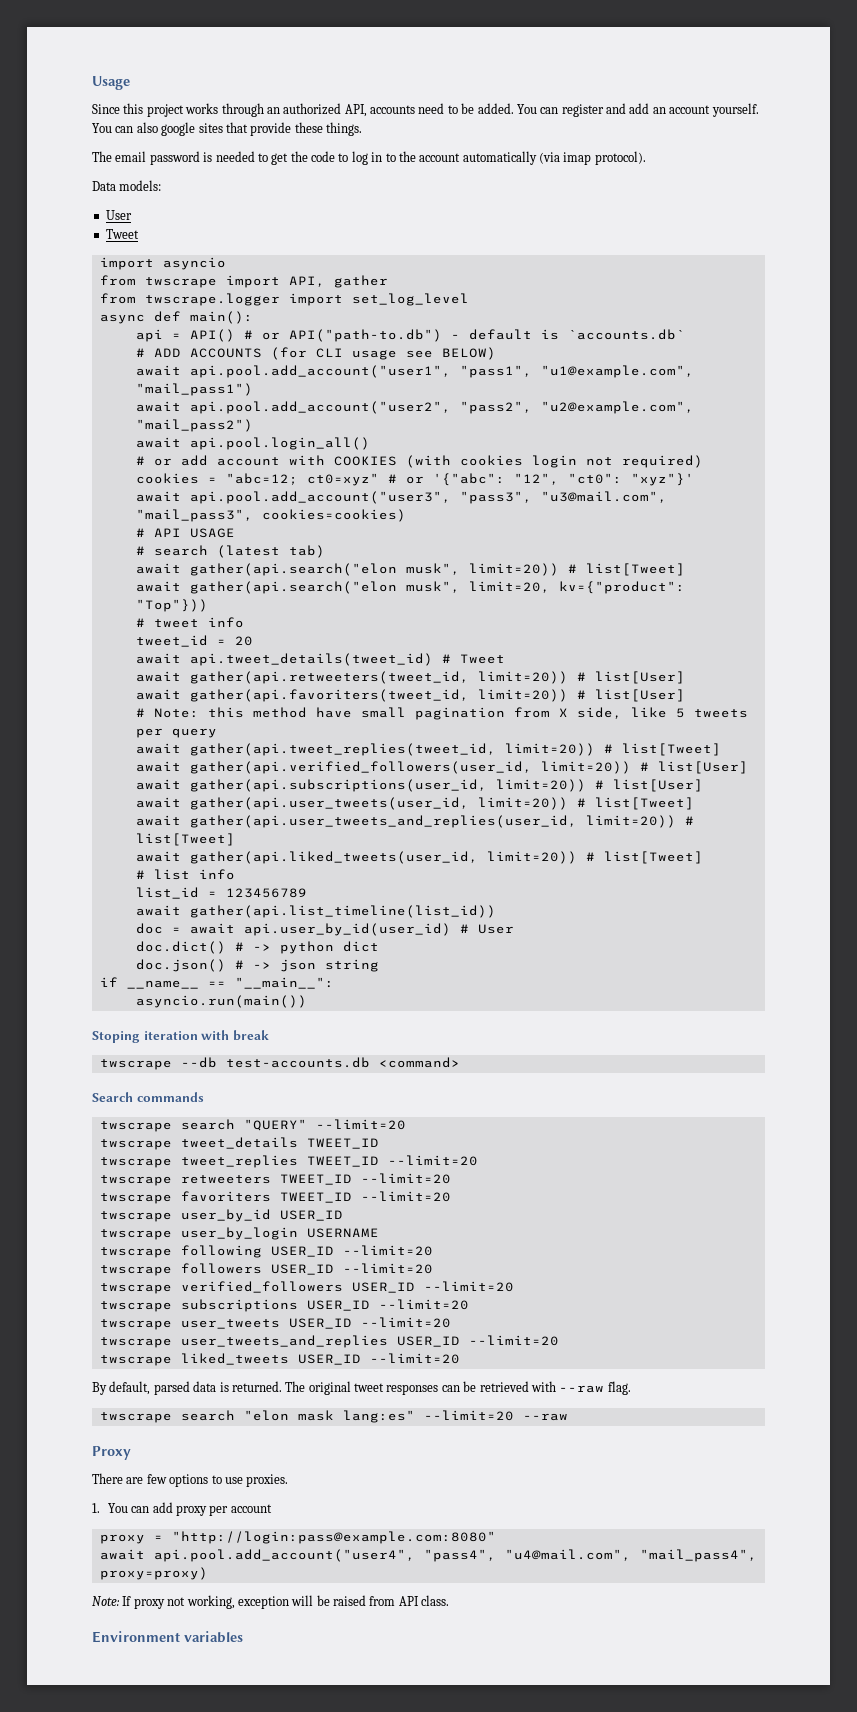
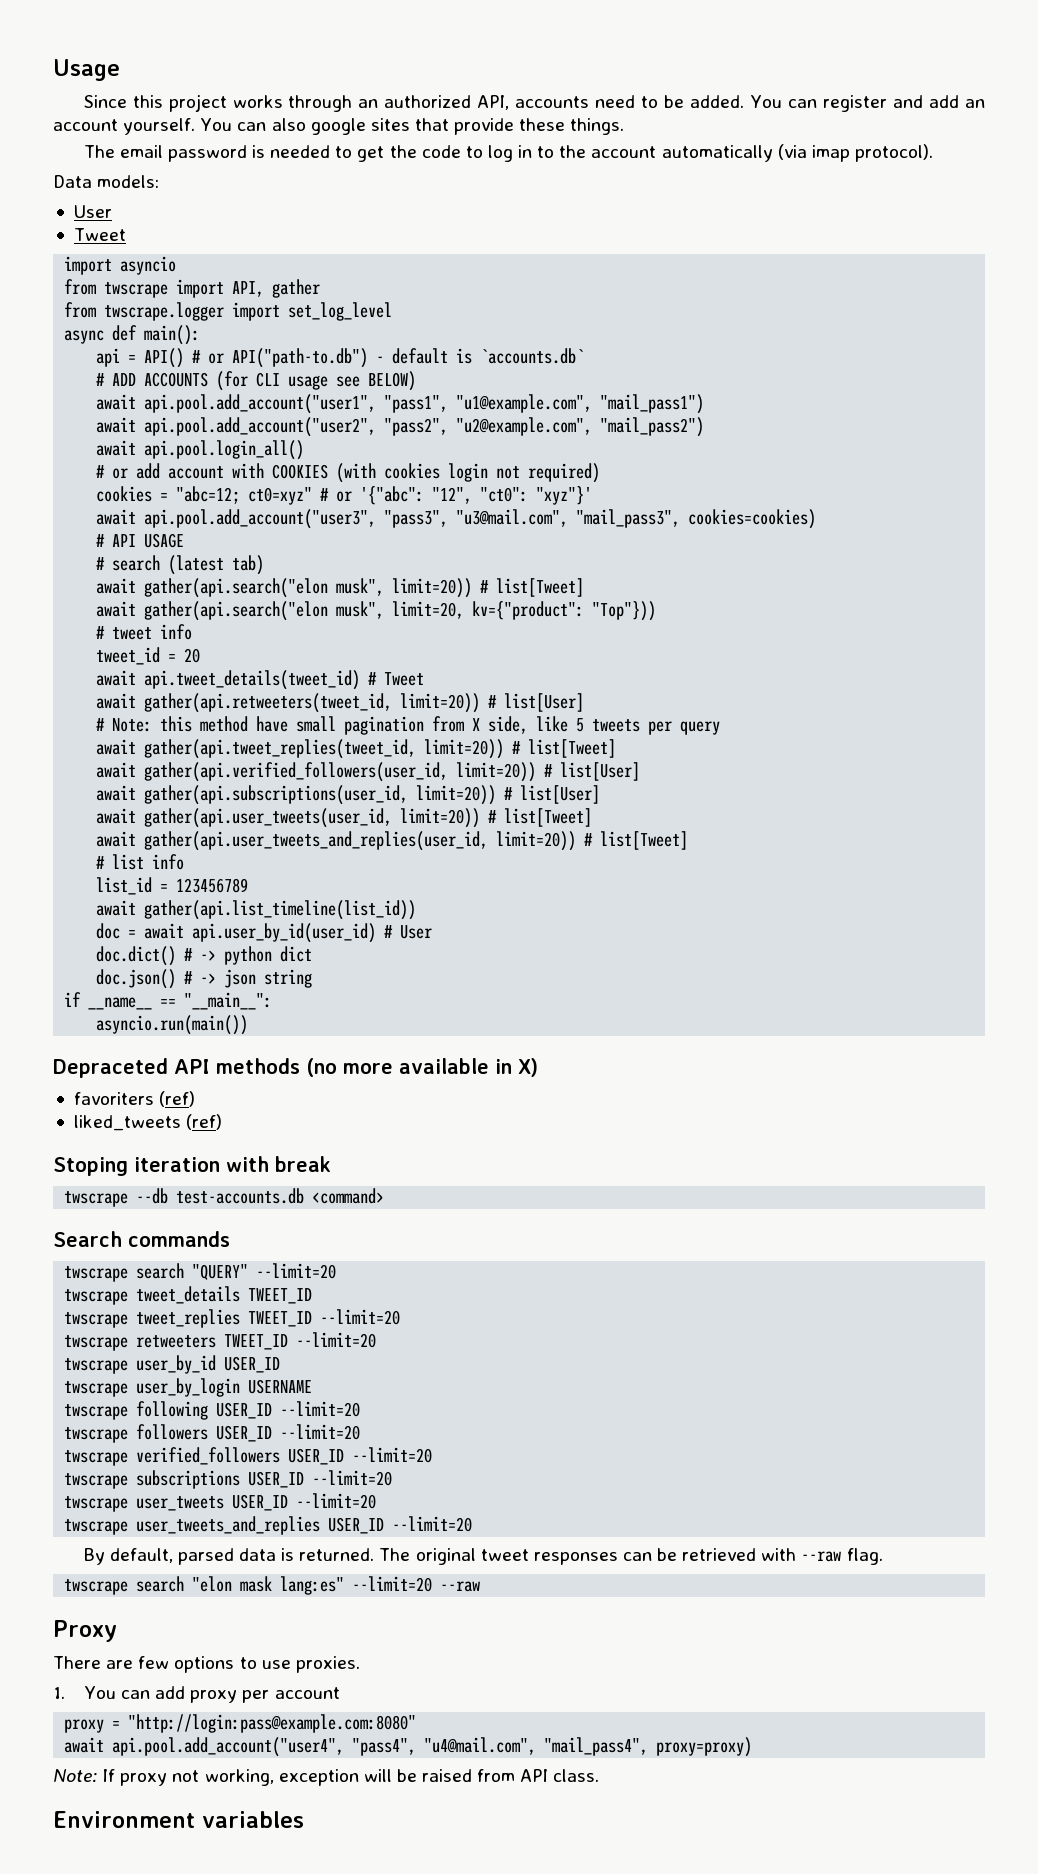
[135,689,685,702] // await gather(api.favoriters(tweet_id, limit=20)) # list[User] -> (585, 702) none
[135,851,703,864] // await gather(api.liked_tweets(user_id, limit=20)) # list[Tweet] -> (689, 840) none
(307, 1001) none -> [53,1058,538,1078] [73,1091,196,1107] [73,1114,223,1131] // Depraceted API methods (no more available in X) // favoriters (ref) // liked_tweets (ref)
[99,1191,451,1204] // twscrape favoriters TWEET_ID --limit=20 -> (377, 1340) none
[99,1353,460,1366] // twscrape liked_tweets USER_ID --limit=20 -> (473, 1524) none

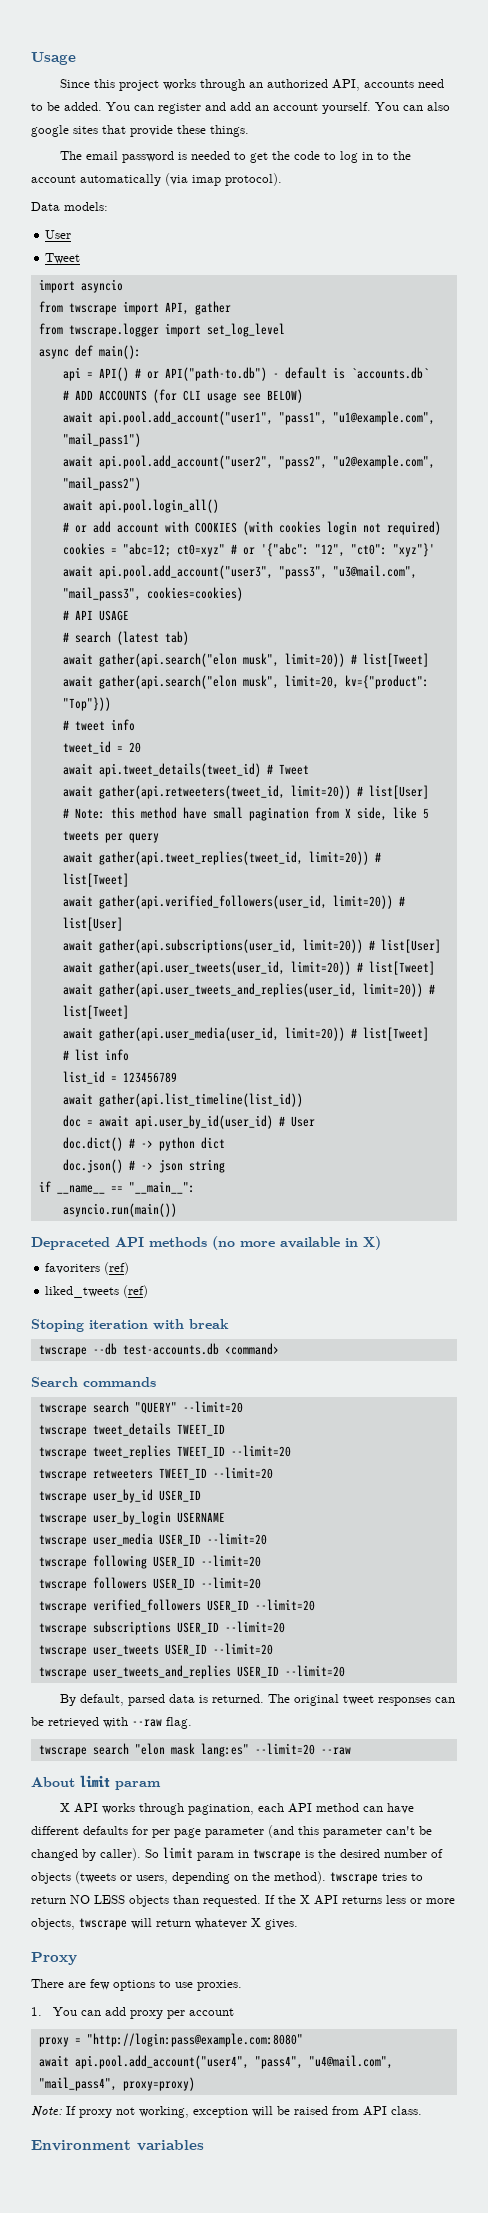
(689, 840) none -> [62,1027,429,1041] // await gather(api.user_media(user_id, limit=20)) # list[Tweet]
(313, 1386) none -> [38,1533,267,1547] // twscrape user_media USER_ID --limit=20
(481, 1586) none -> [31,1775,161,1790] [60,1803,415,1815] [31,1825,432,1838] [31,1847,443,1861] [31,1871,423,1884] [31,1895,455,1907] [31,1918,298,1930] // About limit param // X API works through pagination, each API method can have different defaults for per page parameter (and this parameter can't be changed by caller). So limit param in twscrape is the desired number of objects (tweets or users, depending on the method). twscrape tries to return NO LESS objects than requested. If the X API returns less or more objects, twscrape will return whatever X gives.

